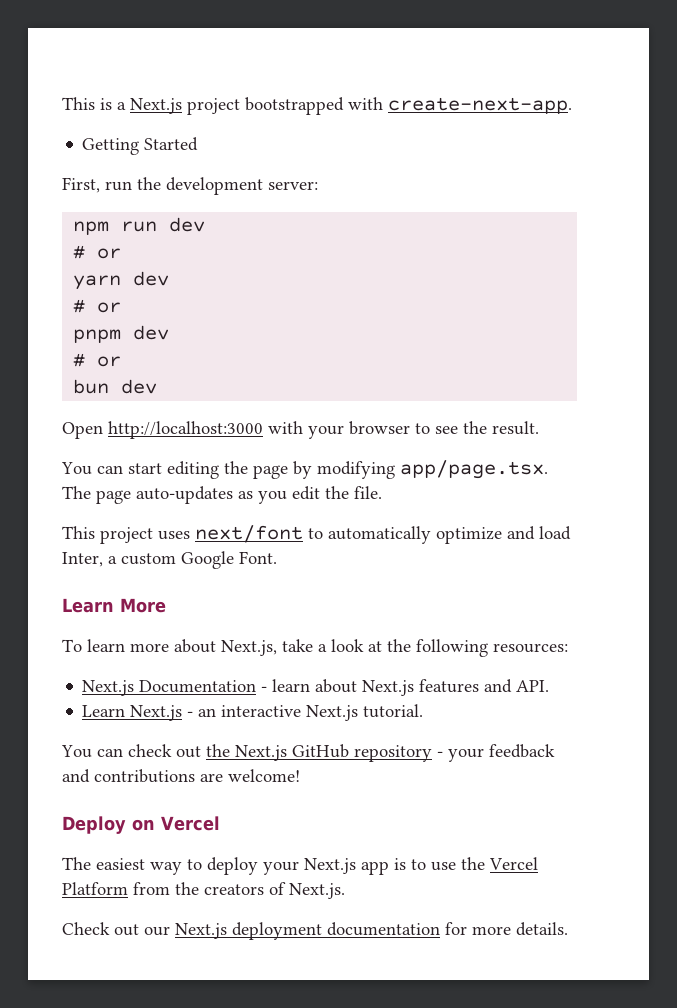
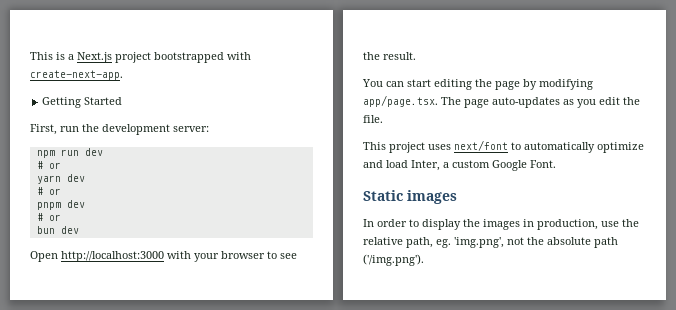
[62,598,166,613] [62,639,568,657] [82,679,550,696] [82,704,424,721] [61,744,555,762] [62,769,300,783] [62,816,220,834] [62,857,538,875] [62,882,345,899] [62,922,568,940] Learn More // To learn more about Next.js, take a look at the following resources: // Next.js Documentation - learn about Next.js features and API. // Learn Next.js - an interactive Next.js tutorial. // You can check out the Next.js GitHub repository - your feedback and contributions are welcome! // Deploy on Vercel // The easiest way to deploy your Next.js app is to use the Vercel Platform from the creators of Next.js. // Check out our Next.js deployment documentation for more details. -> [363,190,457,204] [363,219,639,230] [363,237,618,248] [363,254,424,266] Static images // In order to display the images in production, use the relative path, eg. 'img.png', not the absolute path ('/img.png').

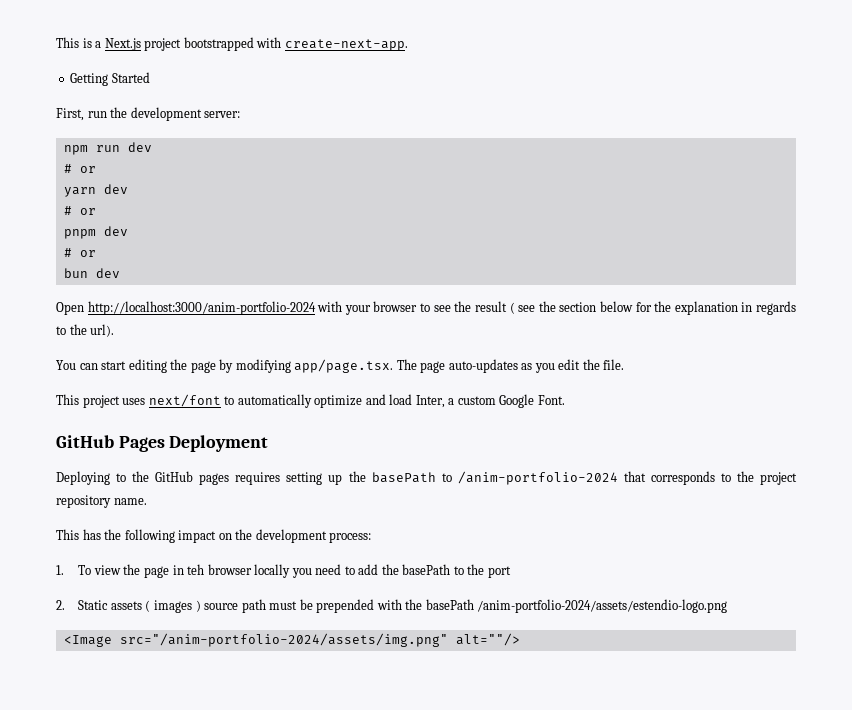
[61,251,164,262] http://localhost:3000 -> [87,301,316,315] http://localhost:3000/anim-portfolio-2024
[383,52,416,60] result. -> [474,301,796,315] [56,324,115,337] result ( see the section below for the explanation in regards to the url).
[363,190,457,204] [363,219,639,230] [363,237,618,248] [363,254,424,266] Static images // In order to display the images in production, use the relative path, eg. 'img.png', not the absolute path ('/img.png'). -> [56,435,269,452] [56,471,797,485] [56,495,147,508] [56,529,372,543] [56,564,511,578] [56,599,728,613] [63,633,520,647] GitHub Pages Deployment // Deploying to the GitHub pages requires setting up the basePath to /anim-portfolio-2024 that corresponds to the project repository name. // This has the following impact on the development process: // 1. To view the page in teh browser locally you need to add the basePath to the port // 2. Static assets ( images ) source path must be prepended with the basePath /anim-portfolio-2024/assets/estendio-logo.png // <Image src="/anim-portfolio-2024/assets/img.png" alt=""/>

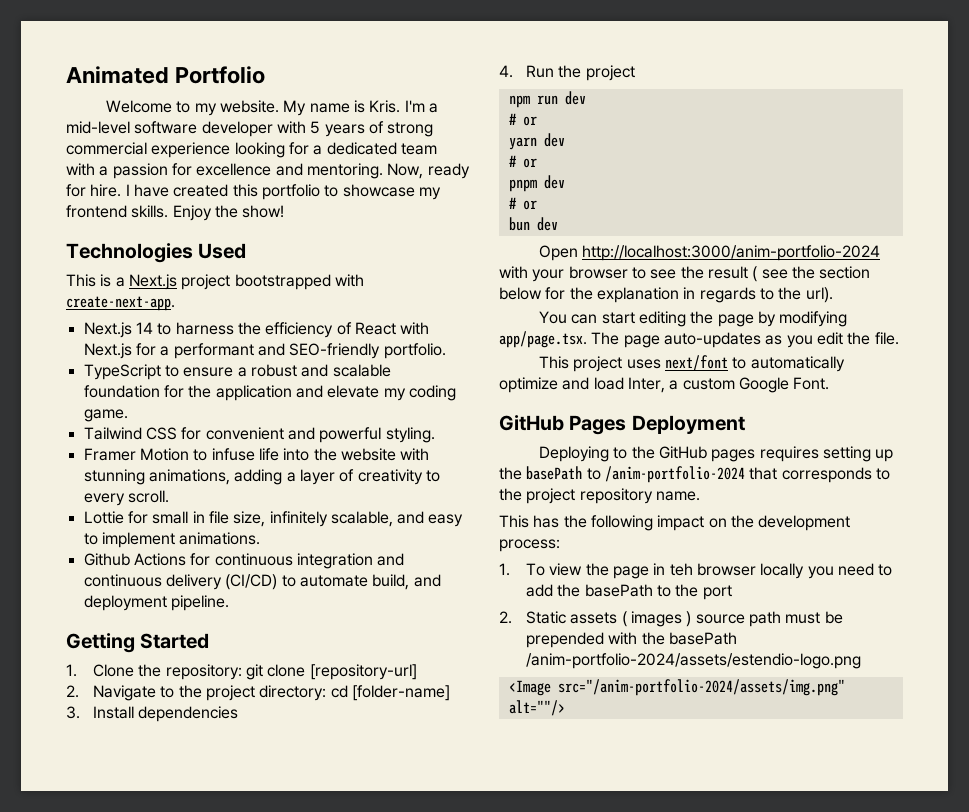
(56, 42) none -> [66,66,266,84] [106,100,438,116] [66,121,434,137] [66,142,437,158] [66,163,470,179] [66,184,441,200] [66,205,285,221] [66,243,247,263] Animated Portfolio // Welcome to my website. My name is Kris. I'm a mid-level software developer with 5 years of strong commercial experience looking for a dedicated team with a passion for excellence and mentoring. Now, ready for hire. I have created this portfolio to showcase my frontend skills. Enjoy the show! // Technologies Used //
[70,72,150,86] [56,107,241,121] Getting Started // First, run the development server: -> [83,322,430,338] [83,343,446,359] [83,364,391,380] [83,385,456,401] [83,409,128,422] [83,427,435,443] [83,448,430,461] [83,469,440,485] [83,490,169,506] [83,511,464,527] [83,532,261,548] [83,553,405,569] [83,574,441,590] [83,595,229,611] [66,633,210,653] [66,664,417,680] [66,685,450,701] [66,706,239,722] [499,65,635,81] Next.js 14 to harness the efficiency of React with Next.js for a performant and SEO-friendly portfolio. // TypeScript to ensure a robust and scalable foundation for the application and elevate my coding game. // Tailwind CSS for convenient and powerful styling. // Framer Motion to infuse life into the website with stunning animations, adding a layer of creativity to every scroll. // Lottie for small in file size, infinitely scalable, and easy to implement animations. // Github Actions for continuous integration and continuous delivery (CI/CD) to automate build, and deployment pipeline. // Getting Started // 1. Clone the repository: git clone [repository-url] // 2. Navigate to the project directory: cd [folder-name] // 3. Install dependencies // 4. Run the project

